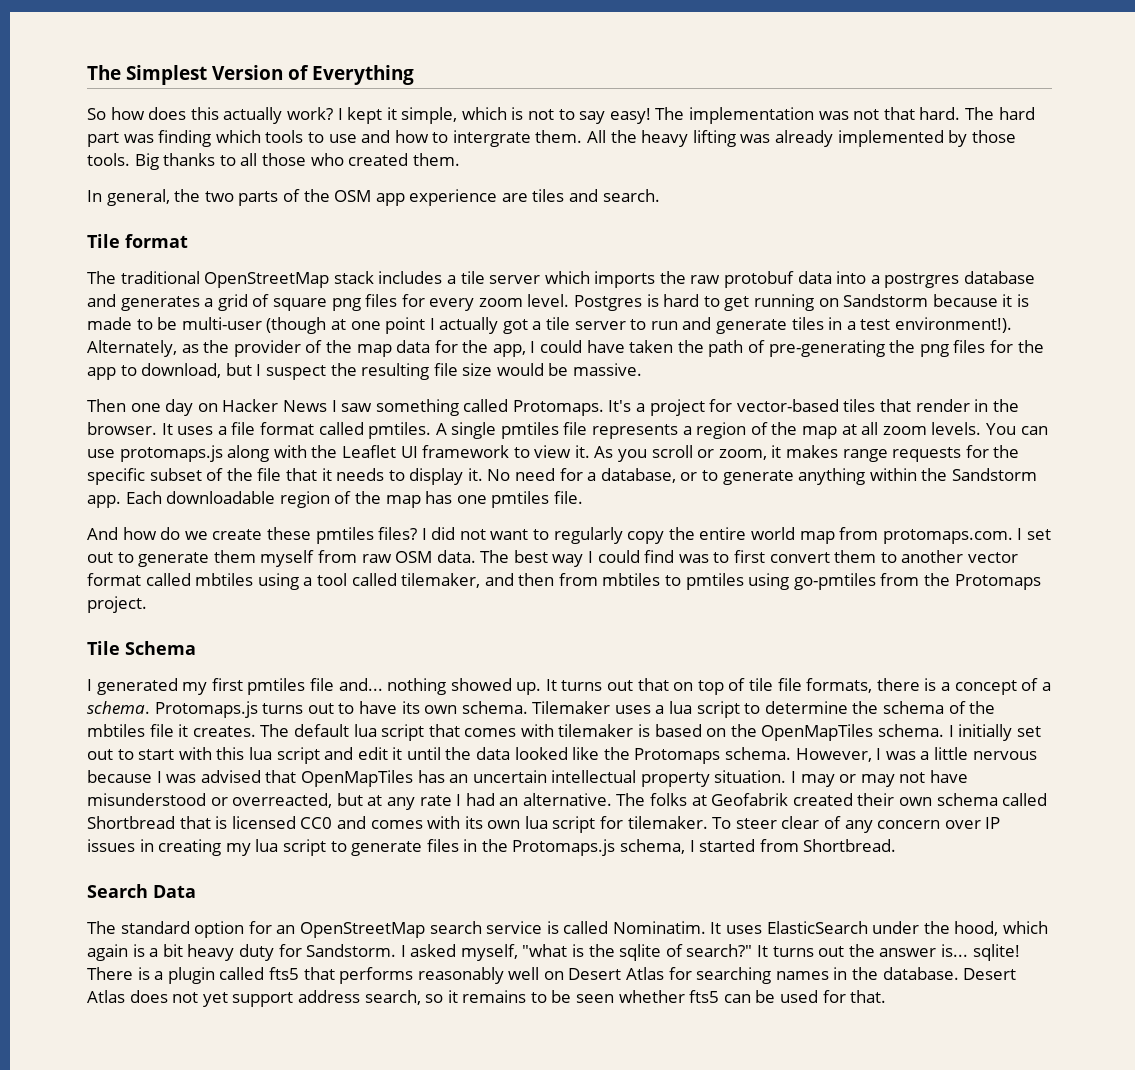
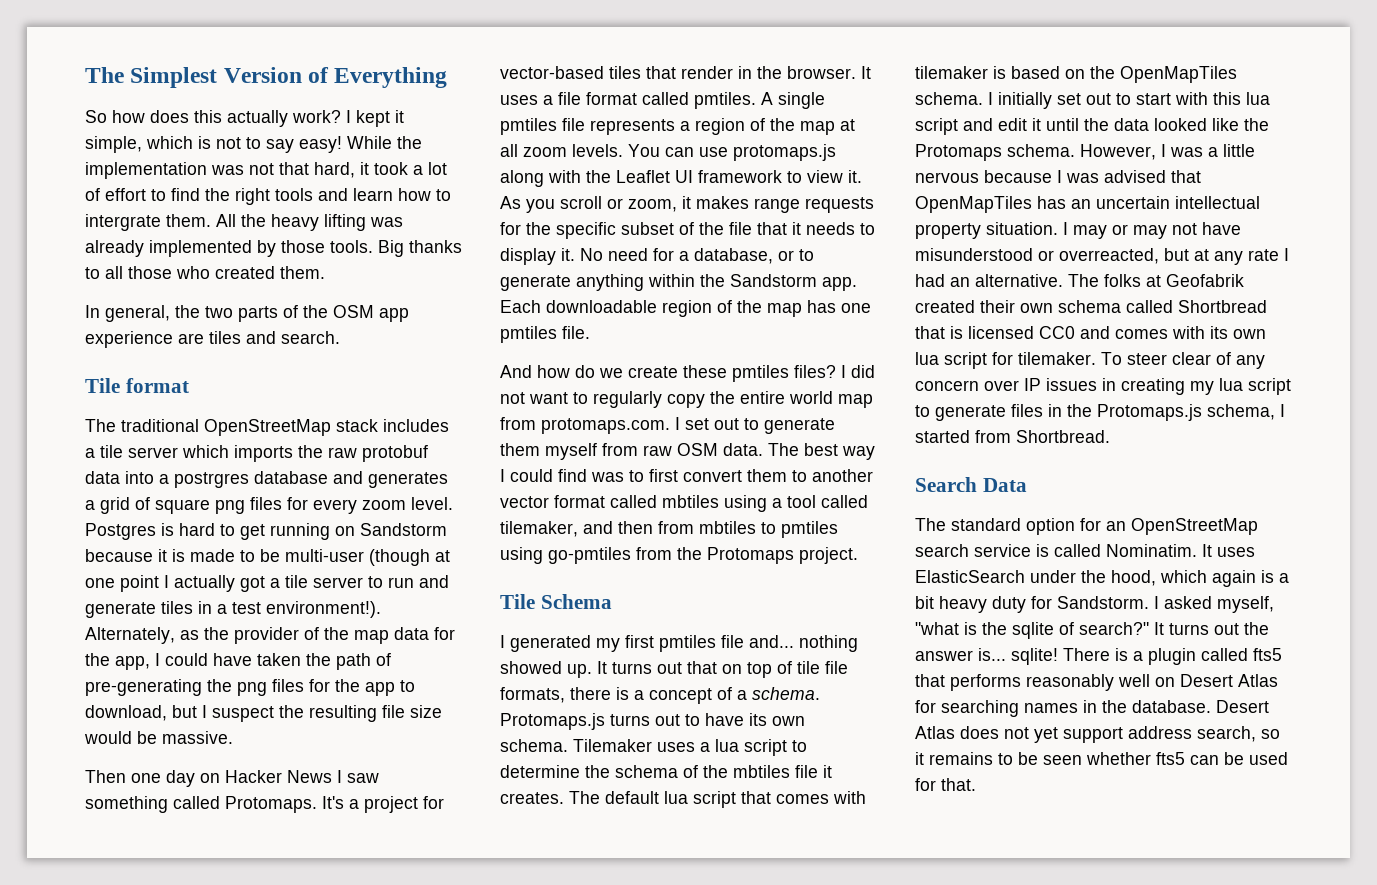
[655,107,685,120] The -> [347,136,422,149] While the
[919,107,1035,120] [87,130,391,147] hard. The hard part was finding which tools to use and -> [314,162,447,178] [85,188,393,205] hard, it took a lot of effort to find the right tools and learn

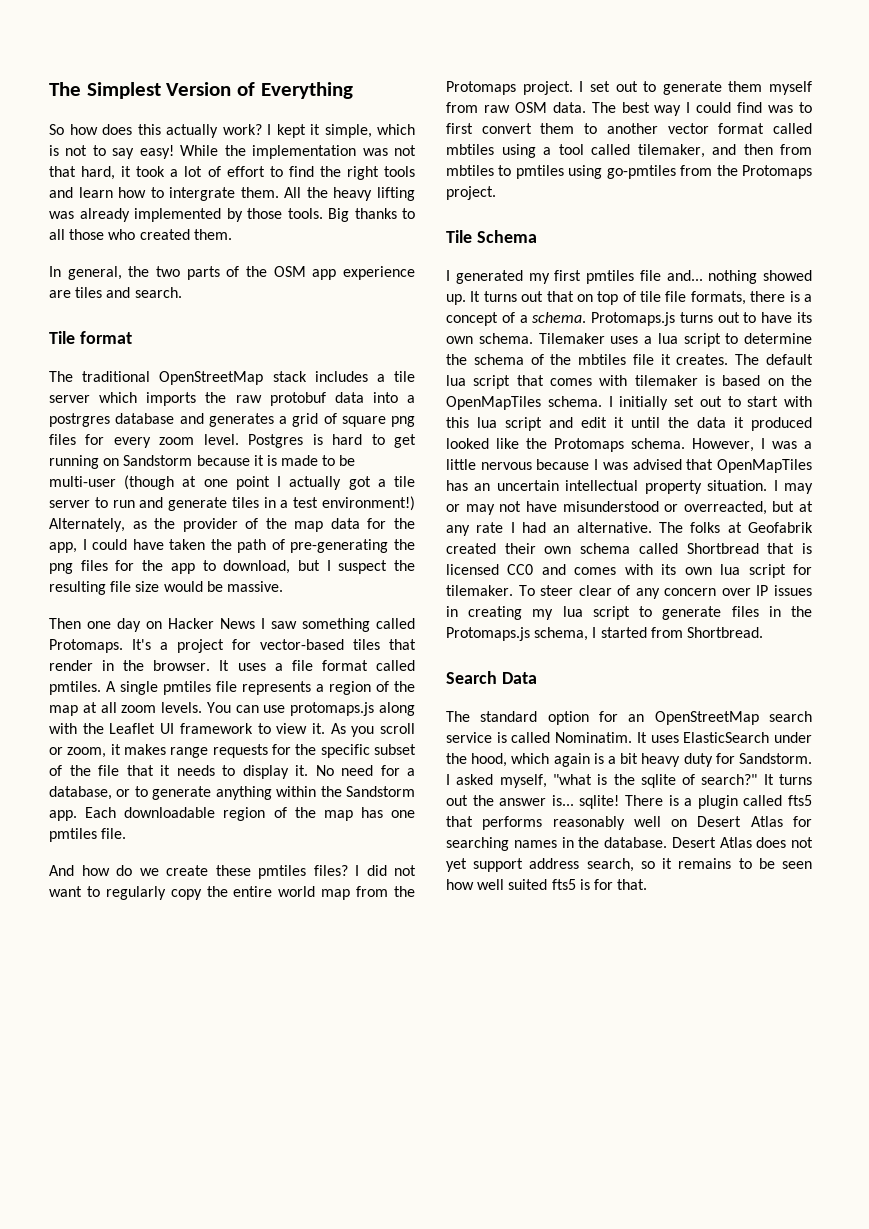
[266,601,381,618] environment!). -> [321,496,415,511] environment!)
[541,418,670,434] protomaps.com. -> [394,886,416,897] [446,81,573,95] the Protomaps project.
(1149, 124) none -> [734,417,812,431] it produced
[1086,752,1288,765] whether fts5 can be used -> [446,879,590,890] how well suited fts5 is

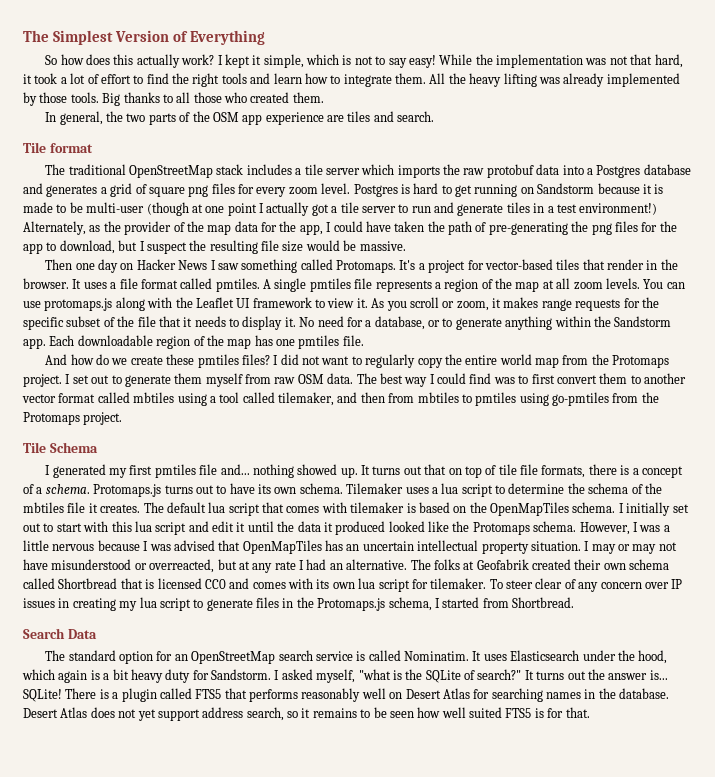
[169,187,236,201] intergrate -> [343,74,392,87] integrate
[49,413,110,427] postrgres -> [596,165,641,178] Postgres
[683,732,770,743] ElasticSearch -> [510,650,580,661] Elasticsearch
[640,774,676,788] sqlite -> [425,670,461,683] SQLite
[579,795,620,809] sqlite! -> [23,689,62,702] SQLite!
[788,795,812,806] fts5 -> [195,689,222,699] FTS5
[551,879,576,890] fts5 -> [505,708,532,718] FTS5

